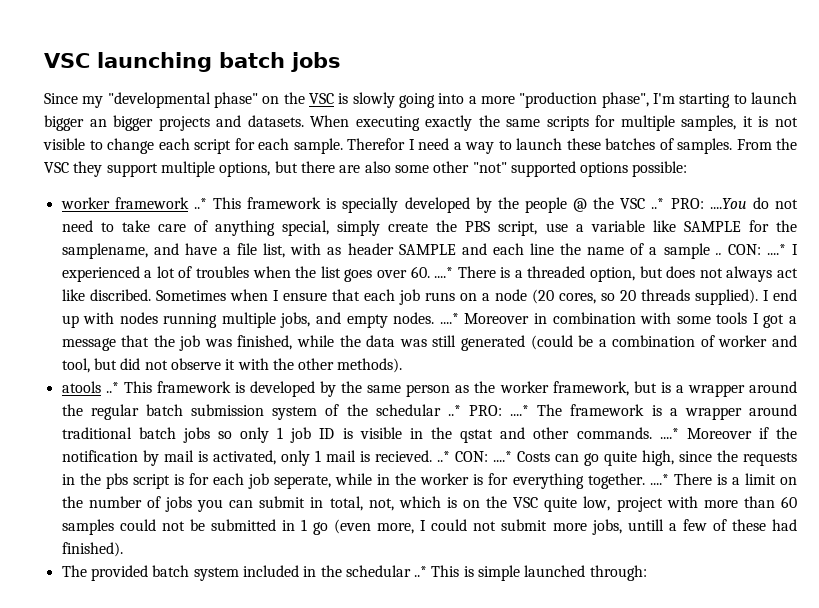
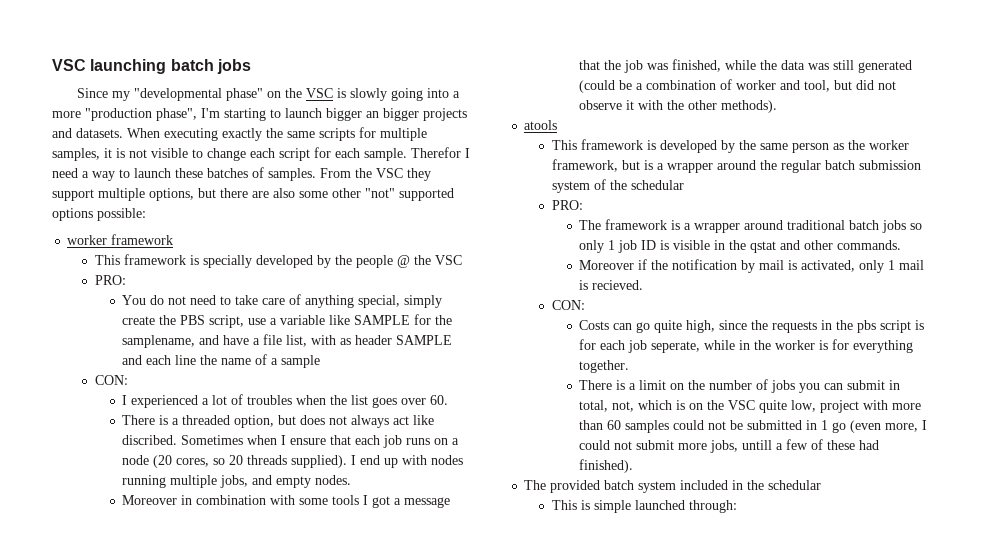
[193,198,207,209] ..* -> (174, 239) //
[651,198,747,209] ..* PRO: ....You -> [94,275,126,285] [122,295,147,305] // PRO: // You
[715,244,786,255] .. CON: ....* -> [94,375,128,385] // CON: //
[434,267,454,278] ....* -> (449, 400) //
[439,313,459,324] ....* -> (352, 480) //
[105,382,119,393] ..* -> (558, 125) //
[447,405,530,416] ..* PRO: ....* -> [551,200,583,210] // PRO: //
[659,428,679,439] ....* -> (902, 245) //
[436,451,512,462] ..* CON: ....* -> [551,300,585,310] // CON: //
[649,474,669,485] ....* -> (630, 366) //
[414,566,428,577] ..* -> (822, 485) //

